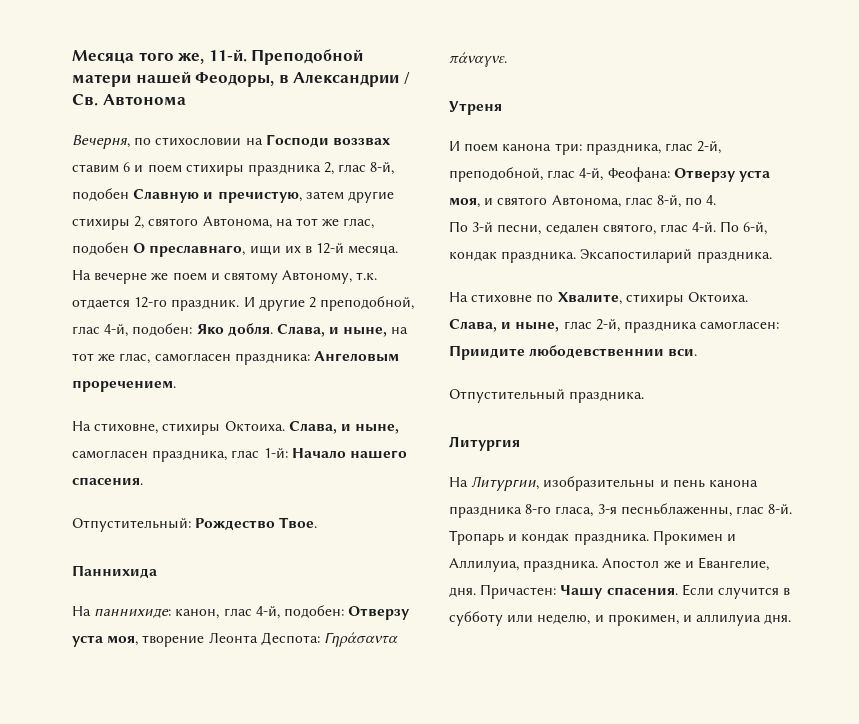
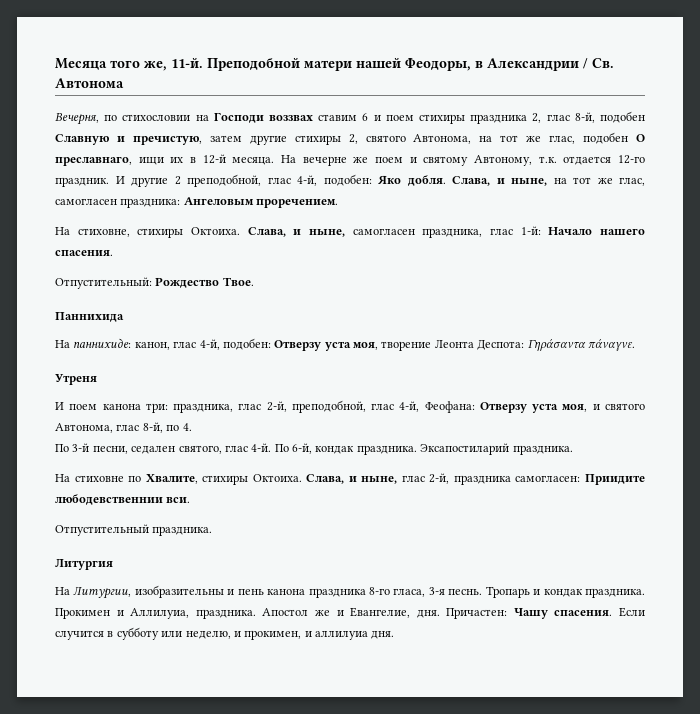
[620,503,793,517] песньблаженны, глас 8-й. -> [448,589,483,595] песнь.

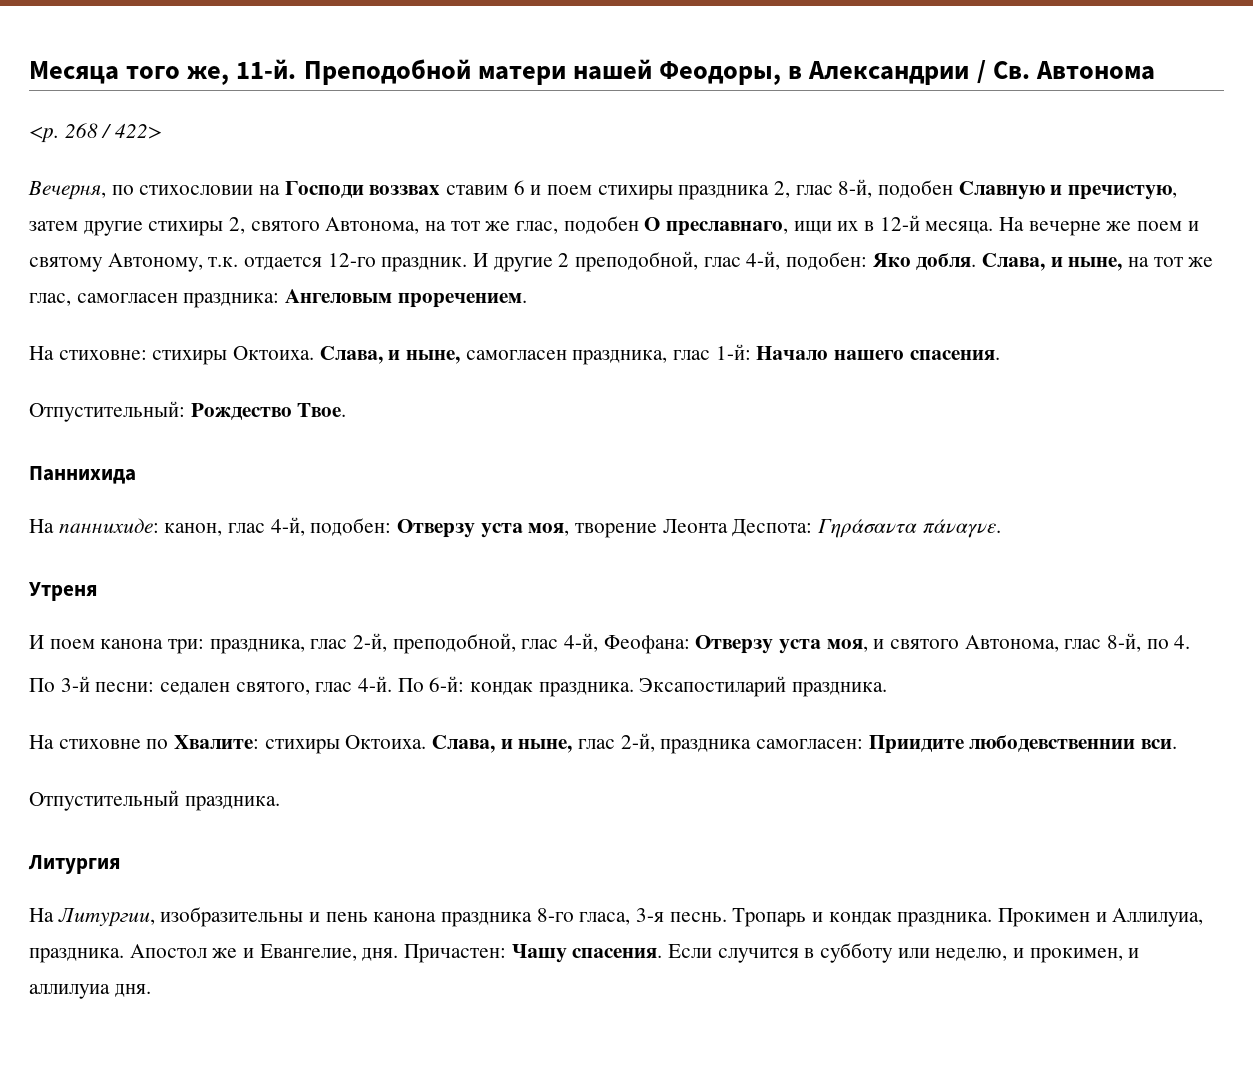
(124, 83) none -> [29,123,163,143] // <p. 268 / 422>
[77,228,130,237] стиховне, -> [58,350,147,360] стиховне:
[92,446,128,454] песни, -> [95,682,155,692] песни:
[292,443,312,454] 6-й, -> [429,676,465,692] 6-й:
[145,474,198,484] Хвалите, -> [174,735,260,749] Хвалите:

